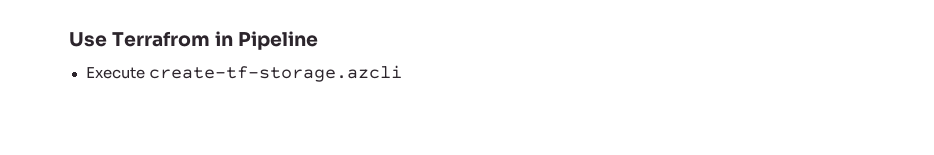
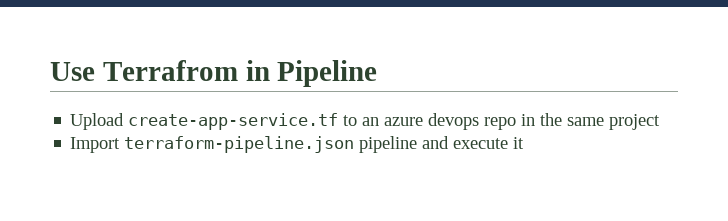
[85,65,402,82] Execute create-tf-storage.azcli -> [70,113,661,130] [70,136,525,153] Upload create-app-service.tf to an azure devops repo in the same project // Import terraform-pipeline.json pipeline and execute it

